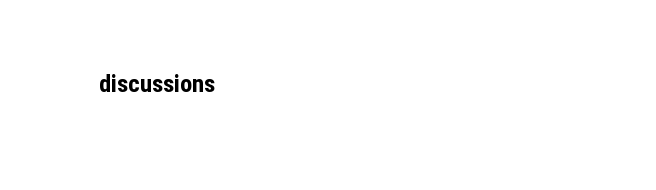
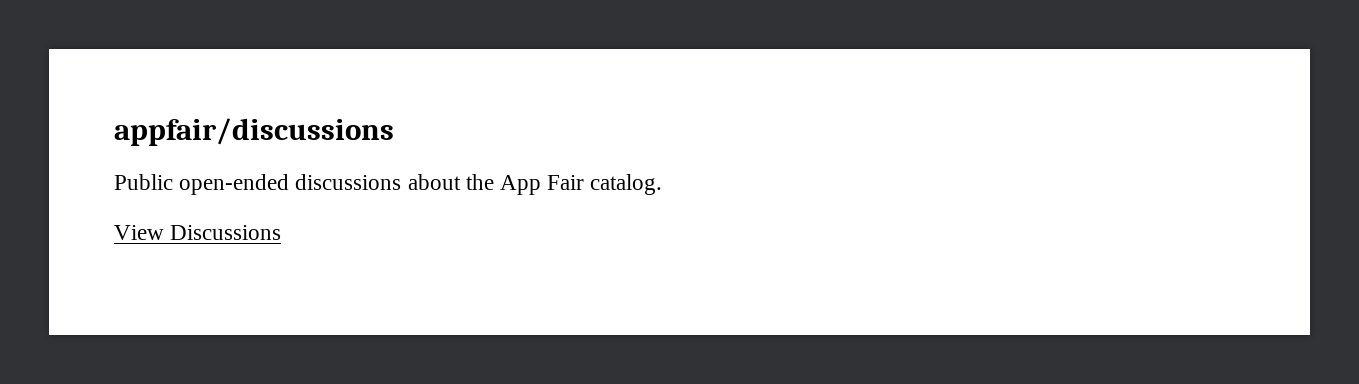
[99,74,215,92] discussions -> [114,118,394,146] [114,174,663,195] [114,225,282,240] appfair/discussions // Public open-ended discussions about the App Fair catalog. // View Discussions

